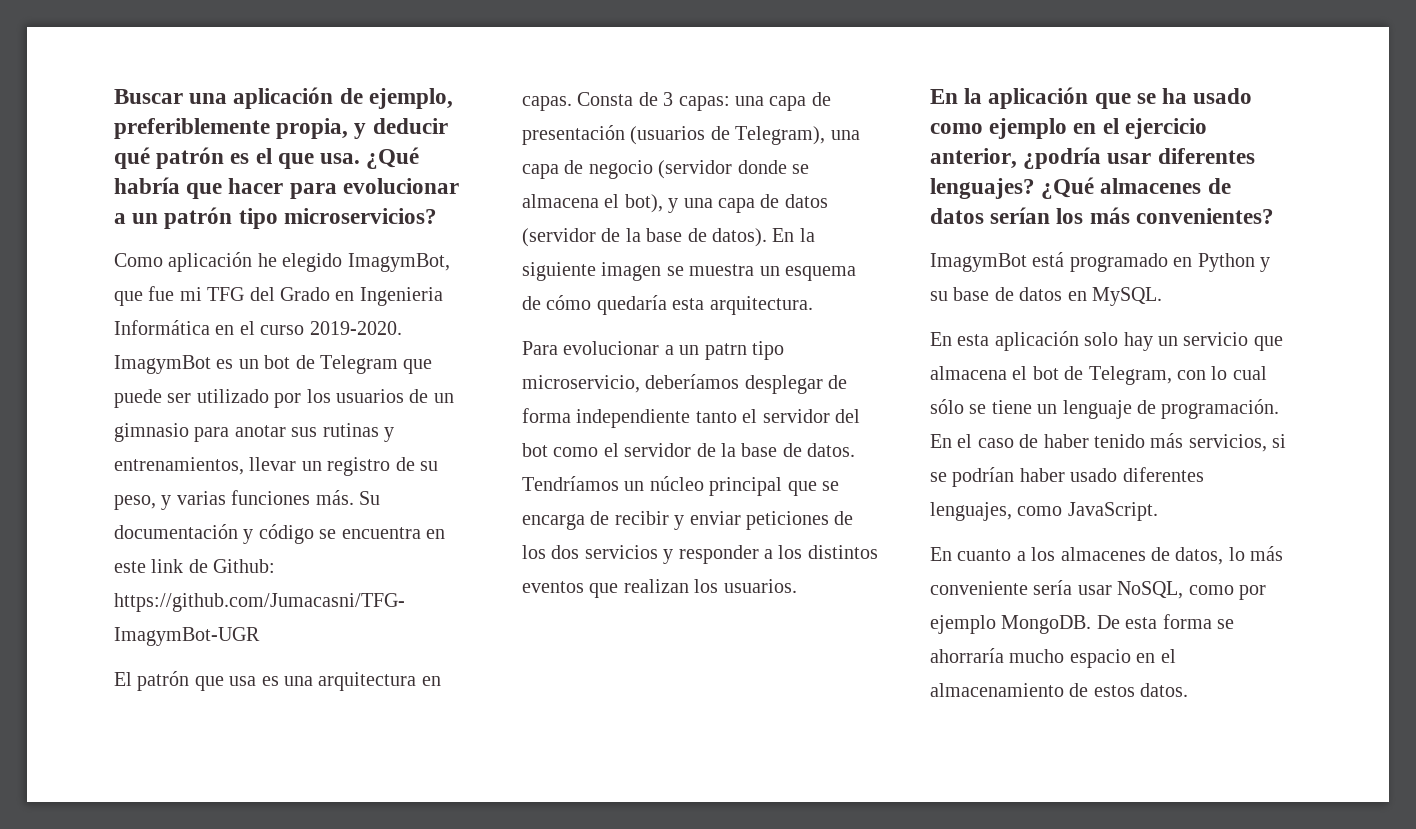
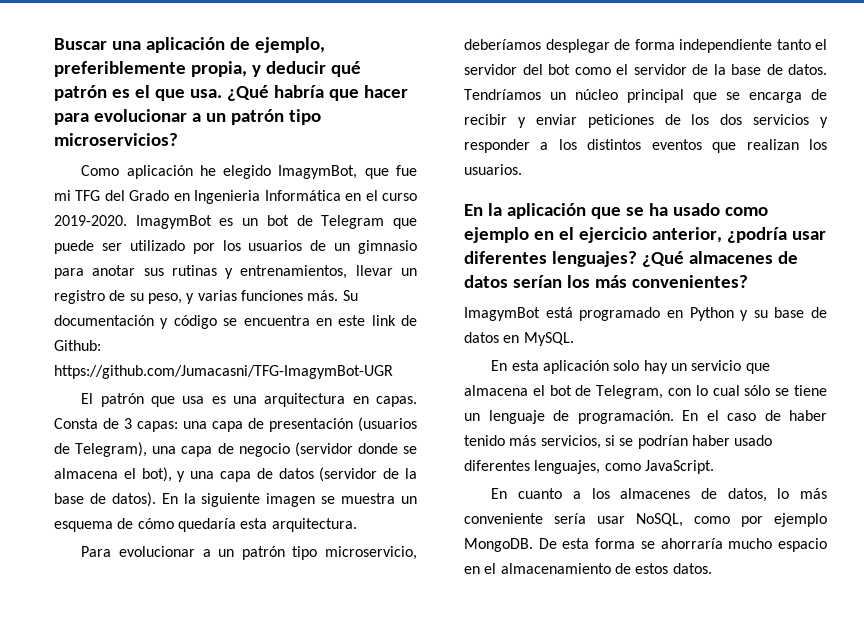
[704,343,747,360] patrn -> [241,546,285,560] patrón

